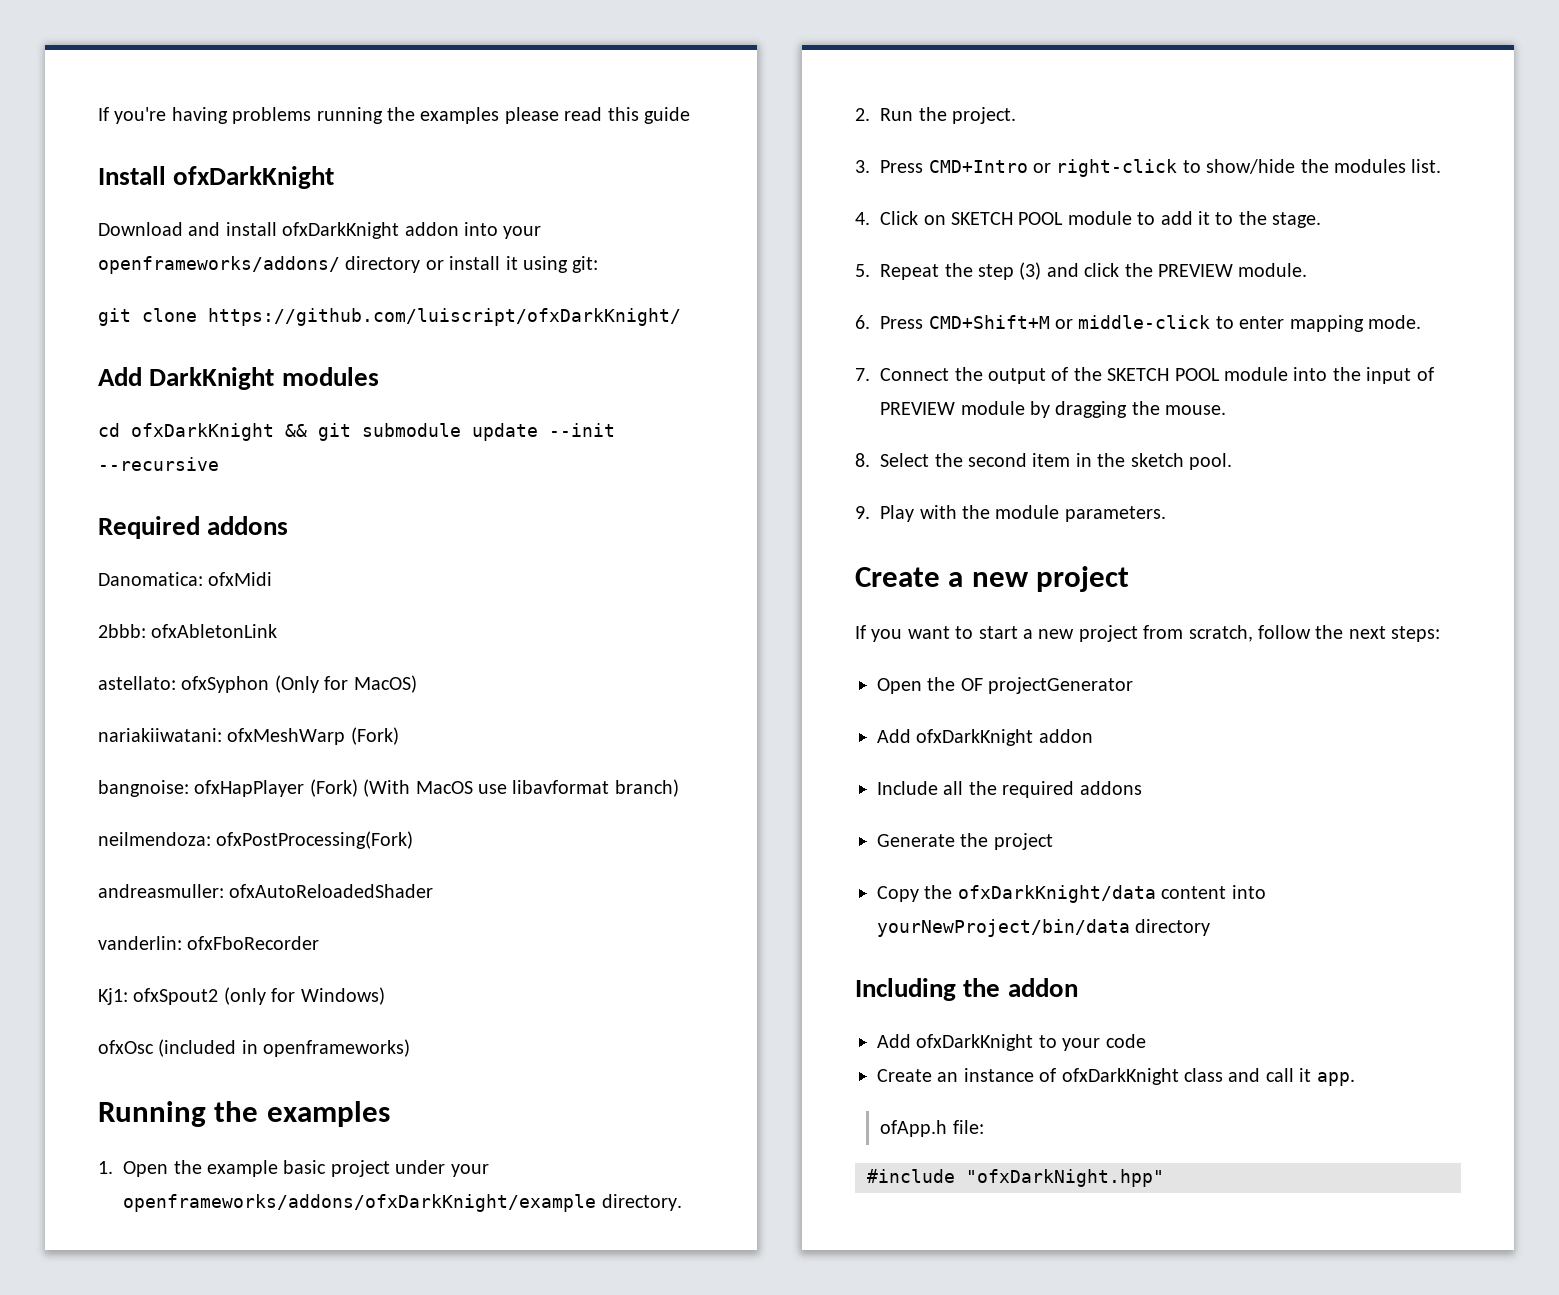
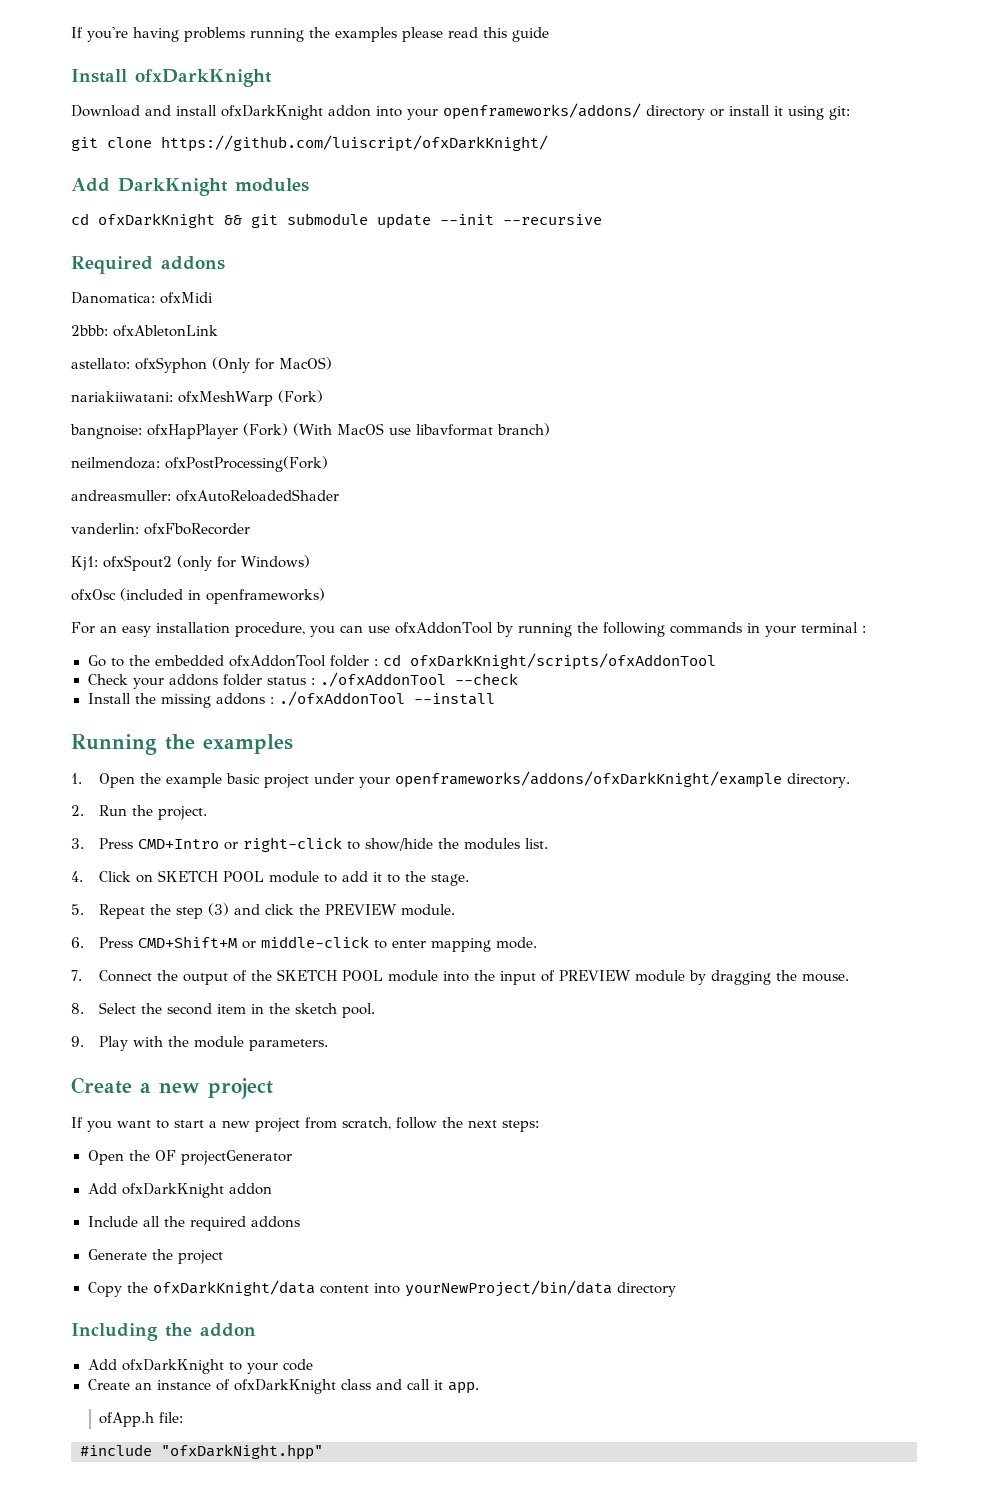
(411, 1048) none -> [71,622,866,637] [87,653,717,670] [87,672,518,689] [87,691,495,708] // For an easy installation procedure, you can use ofxAddonTool by running the following commands in your terminal : // Go to the embedded ofxAddonTool folder : cd ofxDarkKnight/scripts/ofxAddonTool // Check your addons folder status : ./ofxAddonTool --check // Install the missing addons : ./ofxAddonTool --install

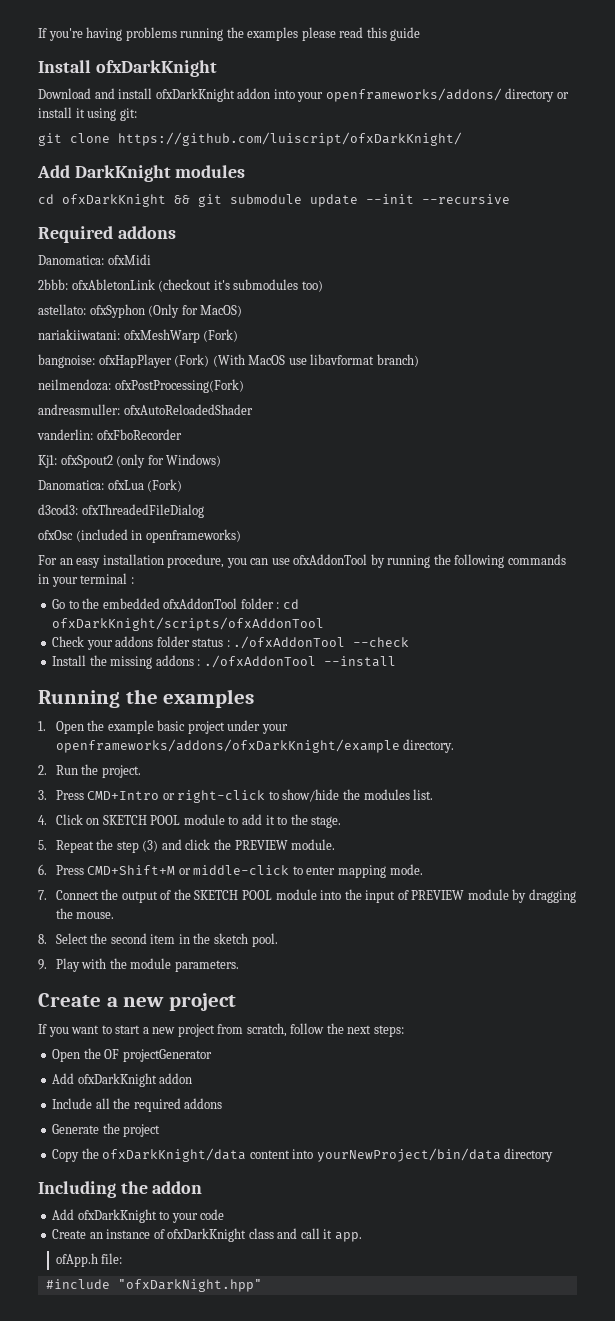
(218, 331) none -> [158,279,323,292] (checkout it's submodules too)
(310, 561) none -> [38,479,183,492] [38,504,204,518] // Danomatica: ofxLua (Fork) // d3cod3: ofxThreadedFileDialog

